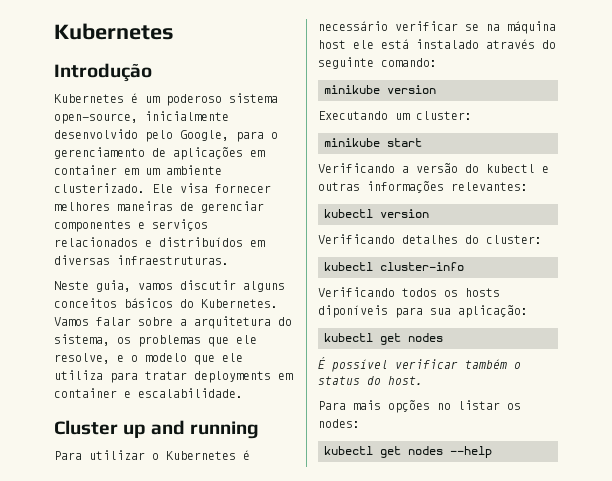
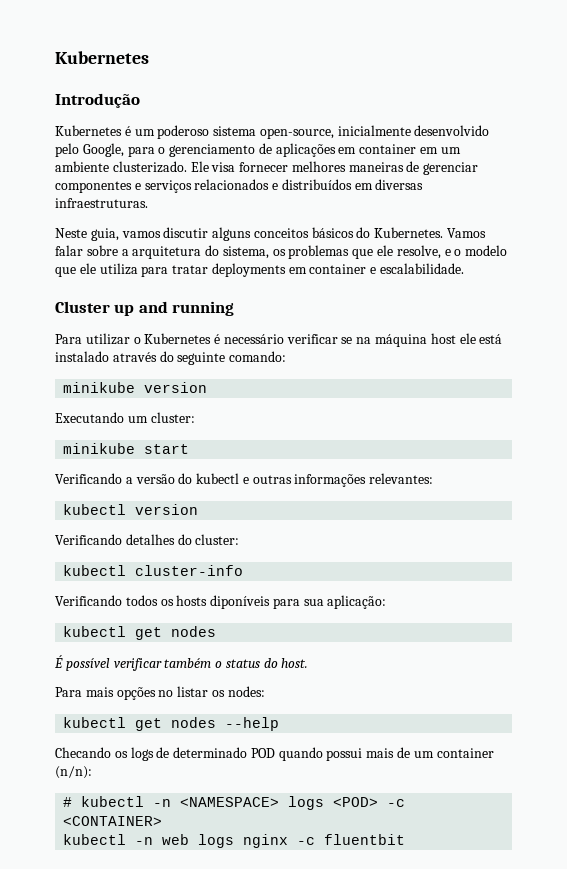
(492, 452) none -> [55,747,494,761] [55,766,92,779] [63,796,406,810] [63,816,163,826] [63,834,406,848] // Checando os logs de determinado POD quando possui mais de um container (n/n): // # kubectl -n <NAMESPACE> logs <POD> -c <CONTAINER> // kubectl -n web logs nginx -c fluentbit

